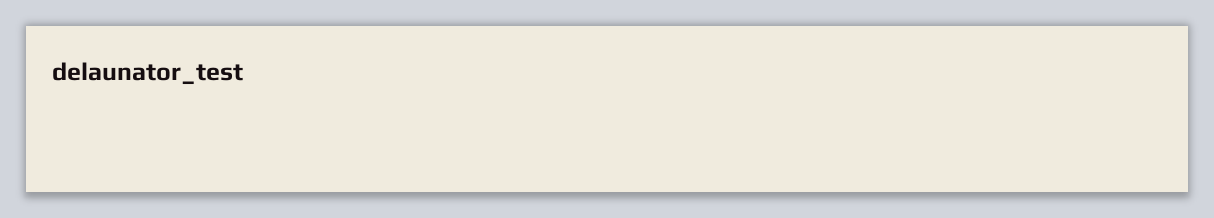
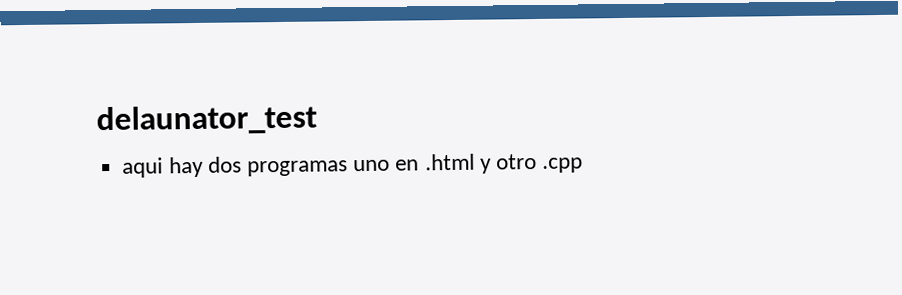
(243, 73) none -> [122,153,584,178] // aqui hay dos programas uno en .html y otro .cpp

